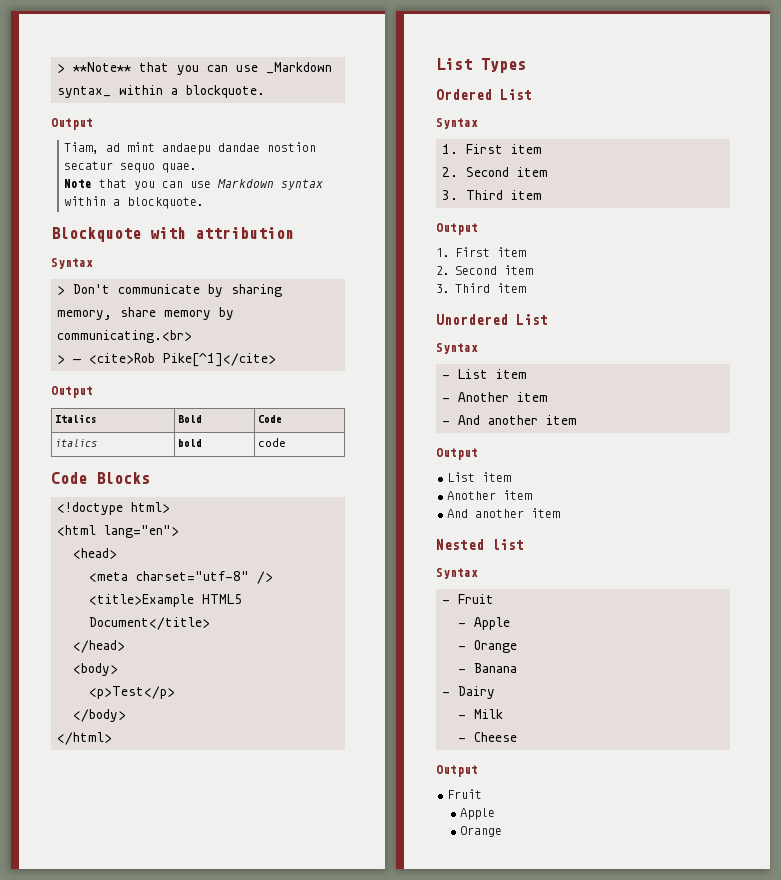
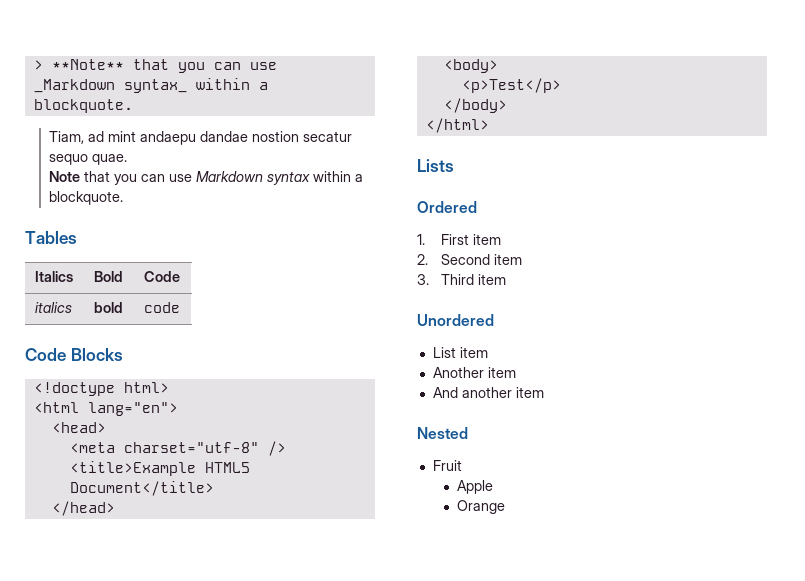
[51,118,93,130] // Output -> (133, 106) none
[51,227,294,242] [51,258,93,269] [57,284,282,297] [57,307,234,320] [57,330,192,343] [57,353,276,367] [51,386,93,398] Blockquote with attribution // Syntax // > Don't communicate by sharing memory, share memory by communicating.<br> // > — <cite>Rob Pike[^1]</cite> // Output -> [25,231,77,244] Tables
[436,58,526,73] List Types -> [417,159,454,172] Lists
[500,89,532,100] [436,118,478,129] [442,144,542,154] [442,167,548,177] [442,190,542,200] [436,223,478,235] List // Syntax // 1. First item // 2. Second item // 3. Third item // Output -> (477, 207) none
[516,314,548,325] [436,343,478,354] [442,369,527,379] [442,392,548,402] [442,415,577,425] [436,448,478,460] List // Syntax // - List item // - Another item // - And another item // Output -> (494, 320) none
[492,539,524,550] [436,568,478,579] [442,594,494,604] [458,617,510,630] [458,640,517,653] [458,663,517,673] [442,686,495,699] [458,709,503,719] [458,732,517,742] [436,765,478,777] list // Syntax // - Fruit // - Apple // - Orange // - Banana // - Dairy // - Milk // - Cheese // Output -> (468, 433) none

